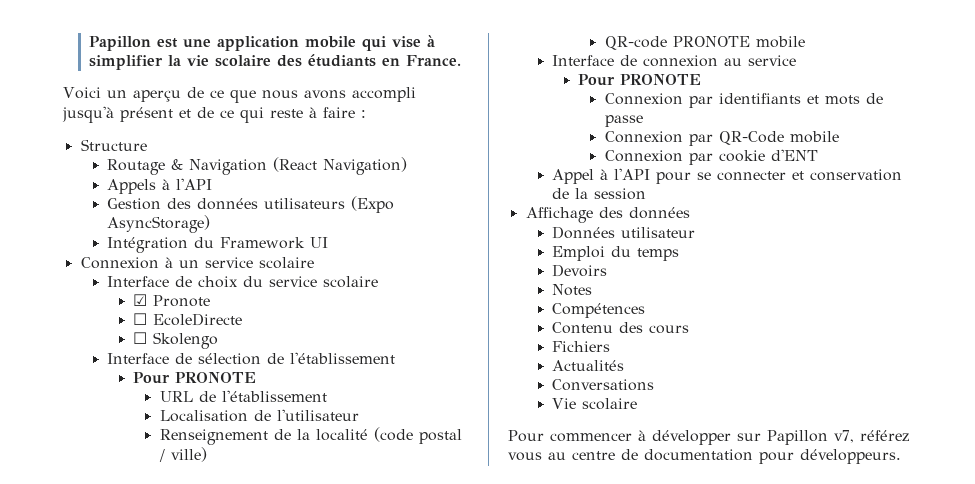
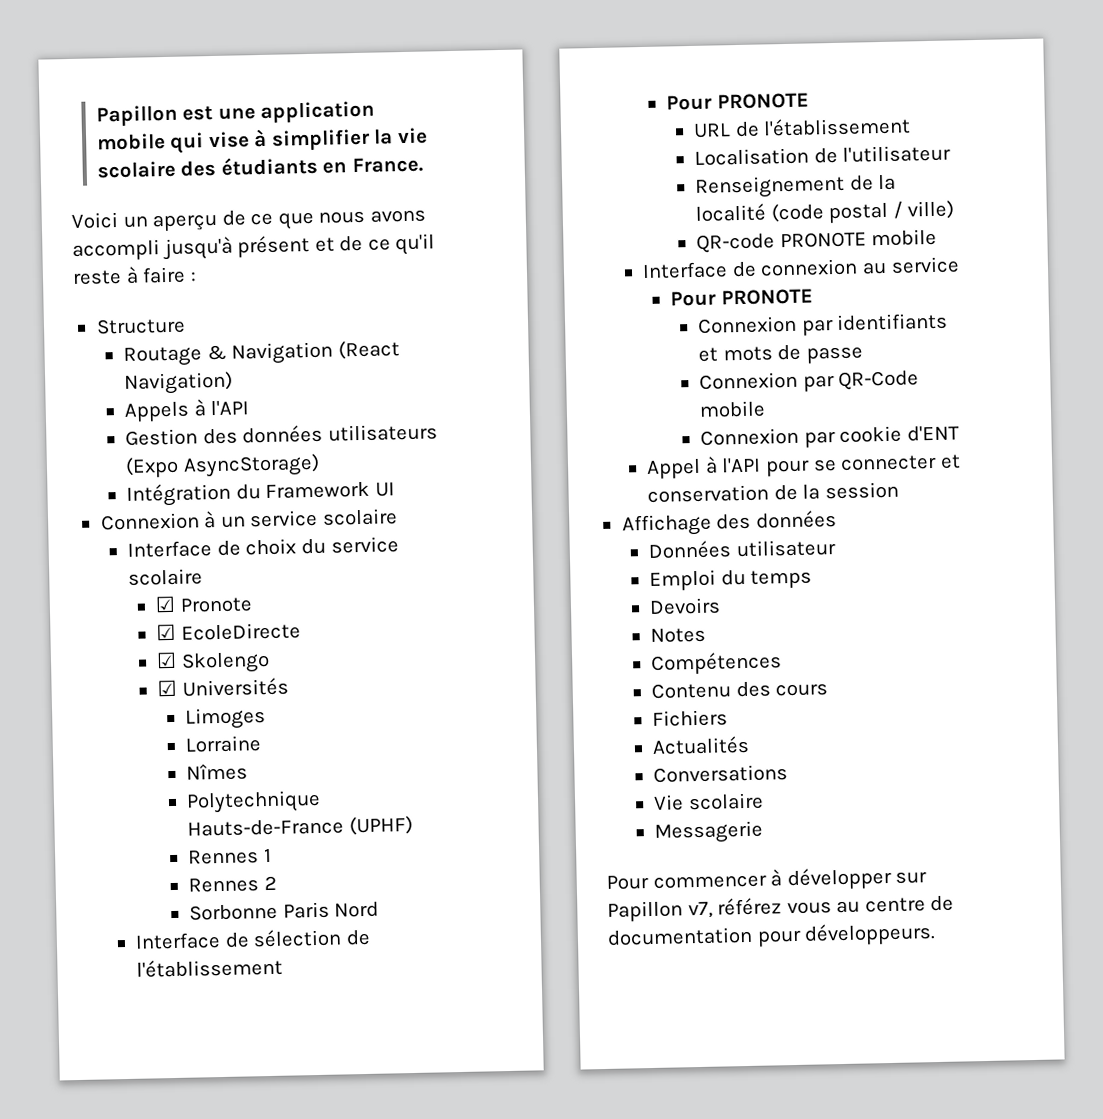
[240,107,264,123] qui -> [395,233,436,256] qu'il
[133,313,148,325] ☐ -> [156,623,177,641] ☑
[133,332,148,344] ☐ -> [156,651,178,669] ☑
(219, 340) none -> [157,677,289,697] [184,707,266,730] [184,735,261,753] [185,762,248,781] [185,789,321,814] [186,815,413,837] [187,848,272,865] [187,875,277,893] [188,901,380,921] // ☑ Universités // Limoges // Lorraine // Nîmes // Polytechnique Hauts-de-France (UPHF) // Rennes 1 // Rennes 2 // Sorbonne Paris Nord
(637, 404) none -> [654,820,764,844] // Messagerie

